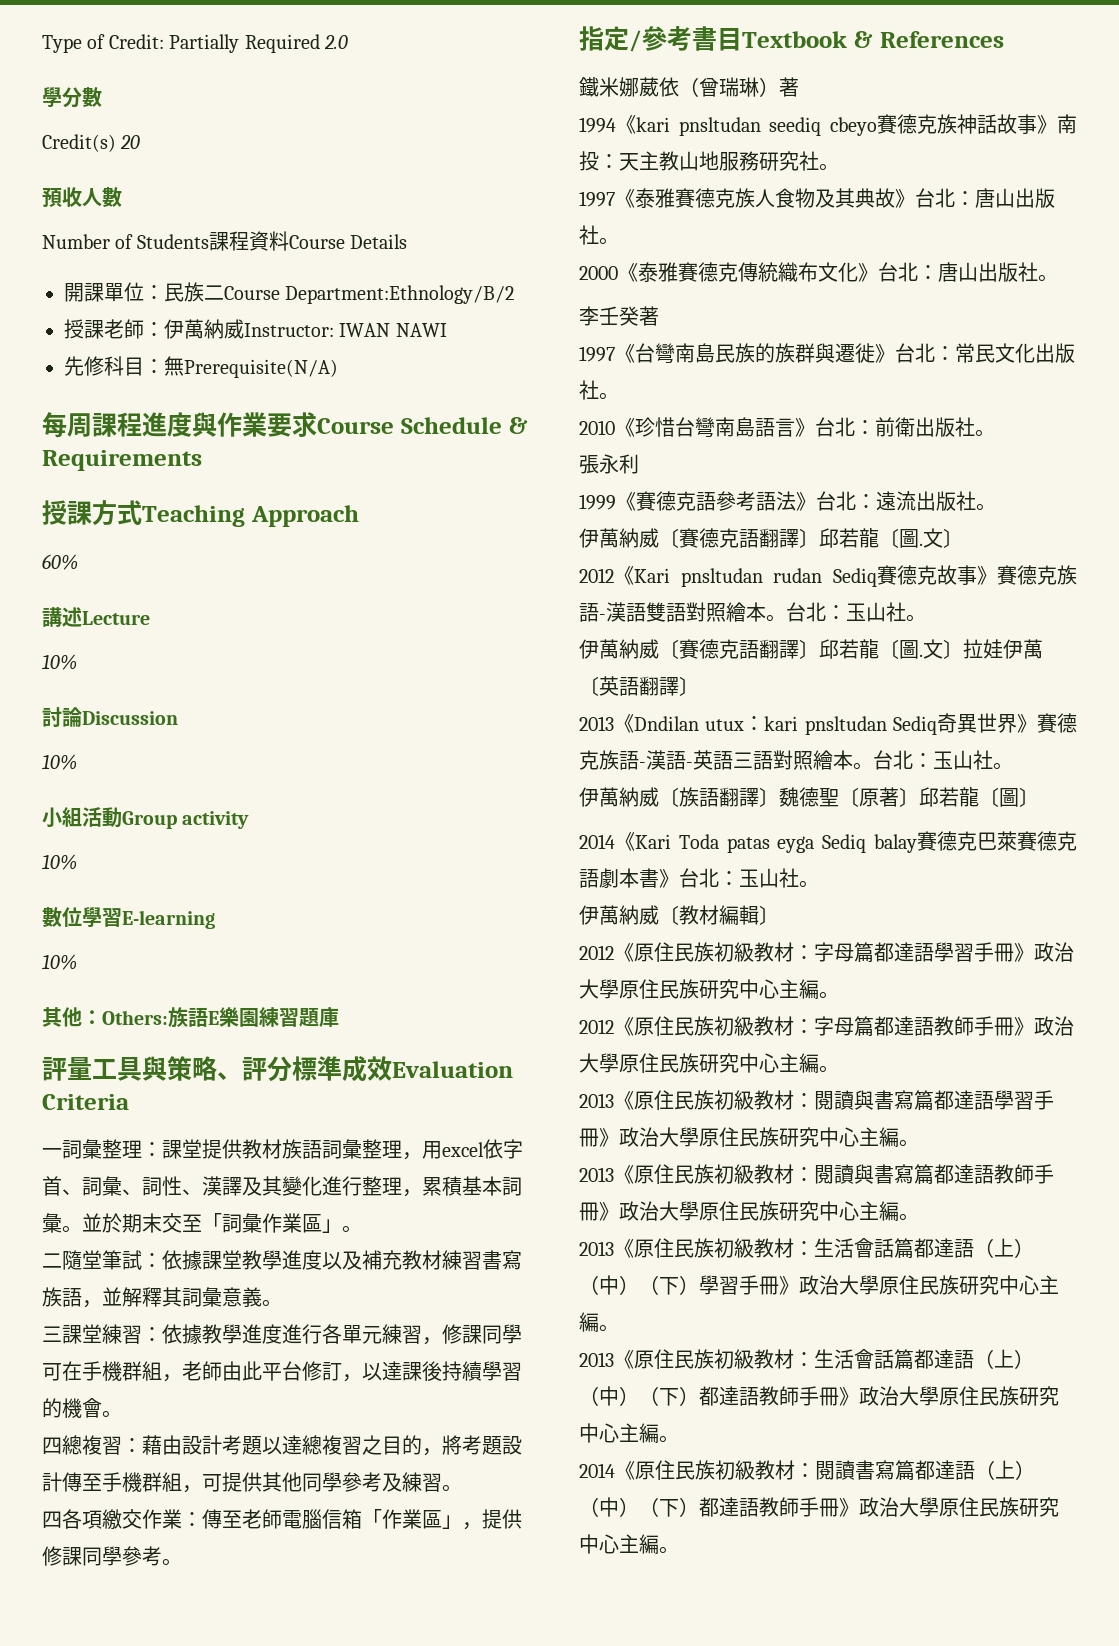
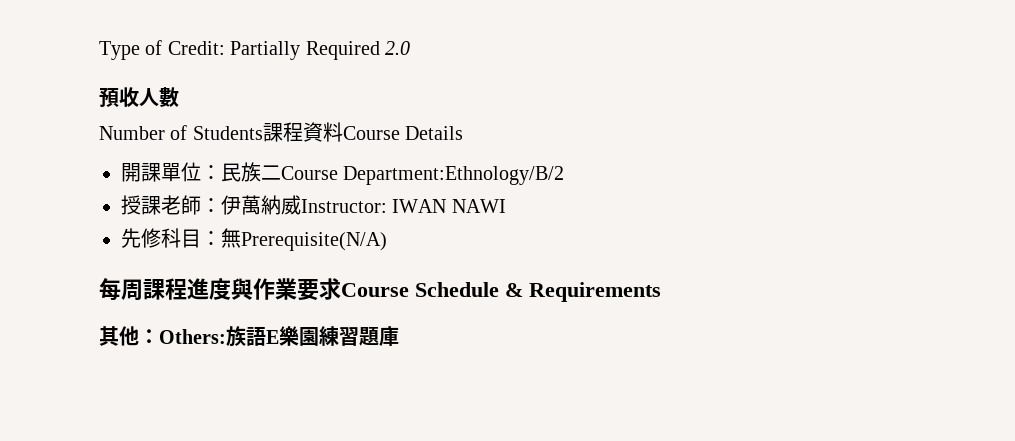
[42,87,102,108] [42,134,141,152] // 學分數 // Credit(s) 20 -> (410, 48) none
[42,500,359,527] [42,554,78,570] [42,607,150,627] [42,654,77,670] [42,707,178,727] [42,754,77,770] [42,807,250,829] [42,854,77,870] [42,907,215,929] [42,954,77,970] // 授課方式Teaching Approach // 60% // 講述Lecture // 10% // 討論Discussion // 10% // 小組活動Group activity // 10% // 數位學習E-learning // 10% -> (661, 292) none
[42,1056,513,1082] [42,1094,129,1110] [42,1139,523,1160] [42,1176,522,1197] [42,1213,362,1233] [42,1250,522,1270] [42,1287,282,1308] [42,1324,522,1345] [42,1361,522,1382] [42,1398,122,1418] [42,1435,522,1456] [42,1472,462,1493] [42,1509,522,1530] [42,1546,182,1566] [579,26,1004,52] [579,77,799,97] [579,114,1077,136] [579,151,839,171] [579,188,1055,208] [579,225,619,245] [579,262,1058,282] [579,306,659,326] [579,343,1075,363] [579,380,619,400] [579,417,995,437] [579,454,639,474] [579,491,996,511] [579,528,963,548] [579,565,1077,587] [579,602,926,622] [579,639,1043,659] [579,676,699,696] [579,713,1077,735] [579,750,1013,770] [579,787,1039,807] [579,831,1077,853] [579,868,819,888] [579,905,779,925] [579,942,1074,963] [579,979,839,999] [579,1016,1074,1037] [579,1053,839,1073] [579,1090,1054,1111] [579,1127,919,1147] [579,1164,1054,1185] [579,1201,919,1221] [579,1238,1034,1259] [579,1275,1059,1295] [579,1312,619,1332] [579,1349,1034,1370] [579,1386,1059,1406] [579,1423,679,1443] [579,1460,1035,1481] [579,1497,1059,1517] [579,1534,679,1554] // 評量工具與策略、評分標準成效Evaluation Criteria // 一詞彙整理：課堂提供教材族語詞彙整理，用excel依字首、詞彙、詞性、漢譯及其變化進行整理，累積基本詞彙。並於期末交至「詞彙作業區」。 // 二隨堂筆試：依據課堂教學進度以及補充教材練習書寫族語，並解釋其詞彙意義。 // 三課堂練習：依據教學進度進行各單元練習，修課同學可在手機群組，老師由此平台修訂，以達課後持續學習的機會。 // 四總複習：藉由設計考題以達總複習之目的，將考題設計傳至手機群組，可提供其他同學參考及練習。 // 四各項繳交作業：傳至老師電腦信箱「作業區」，提供修課同學參考。 // 指定/參考書目Textbook & References // 鐵米娜葳依（曾瑞琳）著 // 1994《kari pnsltudan seediq cbeyo賽德克族神話故事》南投：天主教山地服務研究社。 // 1997《泰雅賽德克族人食物及其典故》台北：唐山出版社。 // 2000《泰雅賽德克傳統織布文化》台北：唐山出版社。 // 李壬癸著 // 1997《台彎南島民族的族群與遷徙》台北：常民文化出版社。 // 2010《珍惜台彎南島語言》台北：前衛出版社。 // 張永利 // 1999《賽德克語參考語法》台北：遠流出版社。 // 伊萬納威〔賽德克語翻譯〕邱若龍〔圖.文〕 // 2012《Kari pnsltudan rudan Sediq賽德克故事》賽德克族語-漢語雙語對照繪本。台北：玉山社。 // 伊萬納威〔賽德克語翻譯〕邱若龍〔圖.文〕拉娃伊萬〔英語翻譯〕 // 2013《Dndilan utux：kari pnsltudan Sediq奇異世界》賽德克族語-漢語-英語三語對照繪本。台北：玉山社。 // 伊萬納威〔族語翻譯〕魏德聖〔原著〕邱若龍〔圖〕 // 2014《Kari Toda patas eyga Sediq balay賽德克巴萊賽德克語劇本書》台北：玉山社。 // 伊萬納威〔教材編輯〕 // 2012《原住民族初級教材：字母篇都達語學習手冊》政治大學原住民族研究中心主編。 // 2012《原住民族初級教材：字母篇都達語教師手冊》政治大學原住民族研究中心主編。 // 2013《原住民族初級教材：閱讀與書寫篇都達語學習手冊》政治大學原住民族研究中心主編。 // 2013《原住民族初級教材：閱讀與書寫篇都達語教師手冊》政治大學原住民族研究中心主編。 // 2013《原住民族初級教材：生活會話篇都達語（上）（中）（下）學習手冊》政治大學原住民族研究中心主編。 // 2013《原住民族初級教材：生活會話篇都達語（上）（中）（下）都達語教師手冊》政治大學原住民族研究中心主編。 // 2014《原住民族初級教材：閱讀書寫篇都達語（上）（中）（下）都達語教師手冊》政治大學原住民族研究中心主編。 -> (399, 336) none

